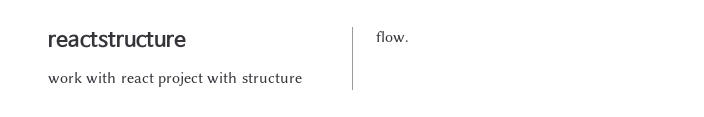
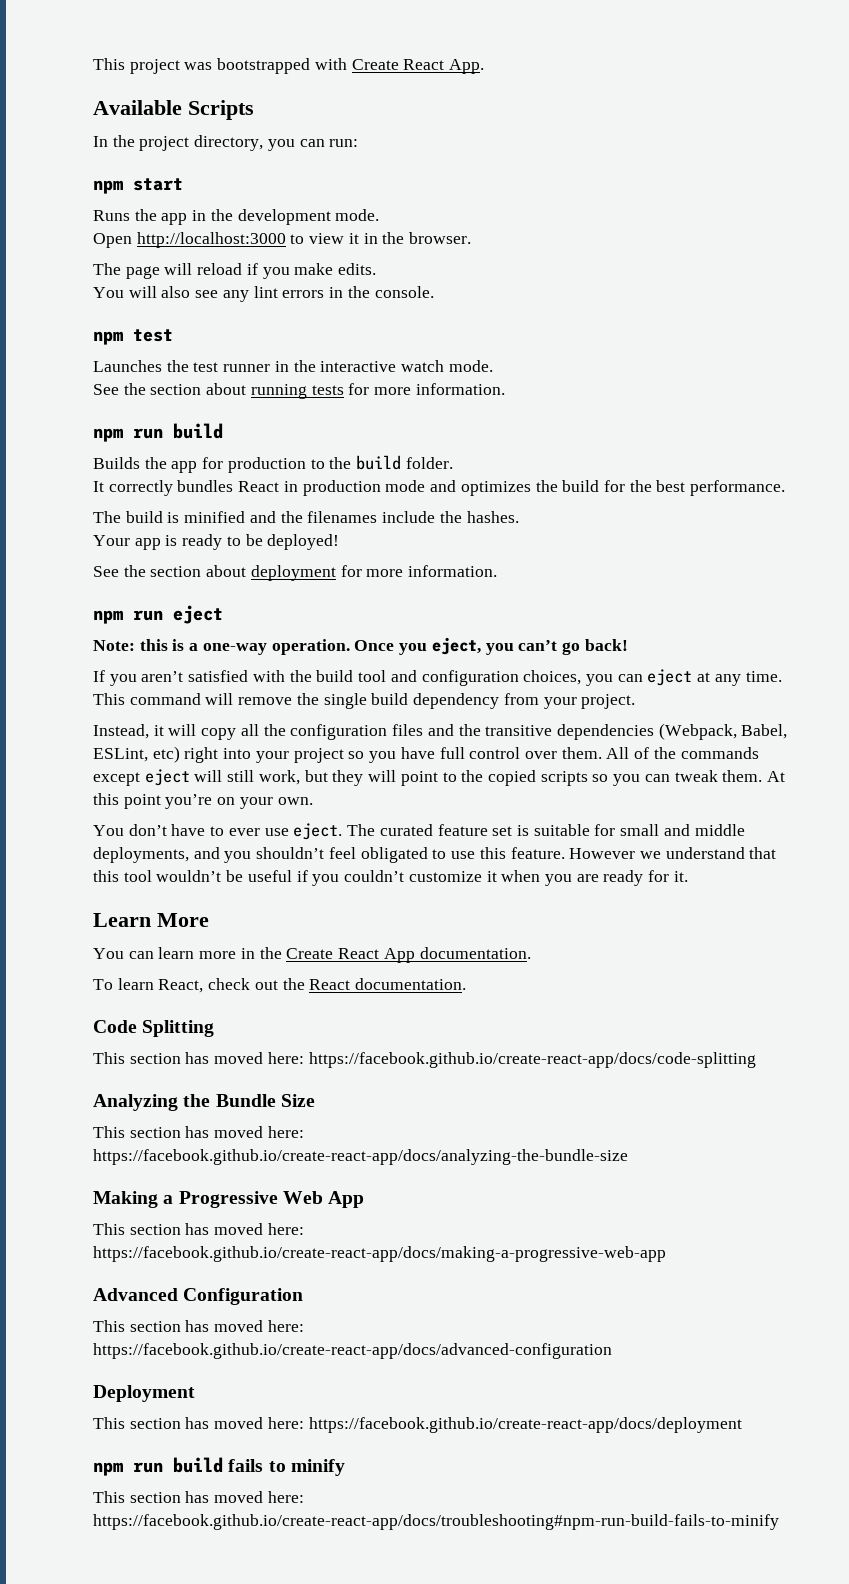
[48,32,186,48] [48,72,302,87] [376,31,409,43] reactstructure // work with react project with structure flow. -> [93,58,485,74] [93,100,254,120] [93,135,359,151] [93,178,183,194] [93,209,380,225] [93,232,472,248] [93,263,377,279] [93,286,434,302] [93,329,173,345] [93,360,493,372] [93,383,505,399] [93,423,223,442] [93,455,453,473] [93,480,786,496] [93,511,519,523] [93,534,340,550] [93,565,498,581] [93,605,223,624] [93,637,628,655] [93,669,782,686] [93,693,636,709] [93,723,788,740] [93,746,759,763] [93,769,786,786] [93,793,313,809] [93,823,745,840] [93,847,777,863] [93,870,688,886] [93,913,209,927] [93,947,531,963] [93,978,467,993] [93,1020,215,1037] [93,1052,756,1068] [93,1094,315,1111] [93,1126,304,1138] [93,1149,628,1165] [93,1191,365,1208] [93,1223,304,1235] [93,1246,666,1262] [93,1288,304,1305] [93,1320,304,1332] [93,1343,612,1359] [93,1385,195,1402] [93,1417,742,1433] [93,1457,345,1476] [93,1491,304,1503] [93,1514,779,1530] This project was bootstrapped with Create React App. // Available Scripts // In the project directory, you can run: // npm start // Runs the app in the development mode. // Open http://localhost:3000 to view it in the browser. // The page will reload if you make edits. // You will also see any lint errors in the console. // npm test // Launches the test runner in the interactive watch mode. // See the section about running tests for more information. // npm run build // Builds the app for production to the build folder. // It correctly bundles React in production mode and optimizes the build for the best performance. // The build is minified and the filenames include the hashes. // Your app is ready to be deployed! // See the section about deployment for more information. // npm run eject // Note: this is a one-way operation. Once you eject, you can’t go back! // If you aren’t satisfied with the build tool and configuration choices, you can eject at any time. This command will remove the single build dependency from your project. // Instead, it will copy all the configuration files and the transitive dependencies (Webpack, Babel, ESLint, etc) right into your project so you have full control over them. All of the commands except eject will still work, but they will point to the copied scripts so you can tweak them. At this point you’re on your own. // You don’t have to ever use eject. The curated feature set is suitable for small and middle deployments, and you shouldn’t feel obligated to use this feature. However we understand that this tool wouldn’t be useful if you couldn’t customize it when you are ready for it. // Learn More // You can learn more in the Create React App documentation. // To learn React, check out the React documentation. // Code Splitting // This section has moved here: https://facebook.github.io/create-react-app/docs/code-splitting // Analyzing the Bundle Size // This section has moved here: https://facebook.github.io/create-react-app/docs/analyzing-the-bundle-size // Making a Progressive Web App // This section has moved here: https://facebook.github.io/create-react-app/docs/making-a-progressive-web-app // Advanced Configuration // This section has moved here: https://facebook.github.io/create-react-app/docs/advanced-configuration // Deployment // This section has moved here: https://facebook.github.io/create-react-app/docs/deployment // npm run build fails to minify // This section has moved here: https://facebook.github.io/create-react-app/docs/troubleshooting#npm-run-build-fails-to-minify

